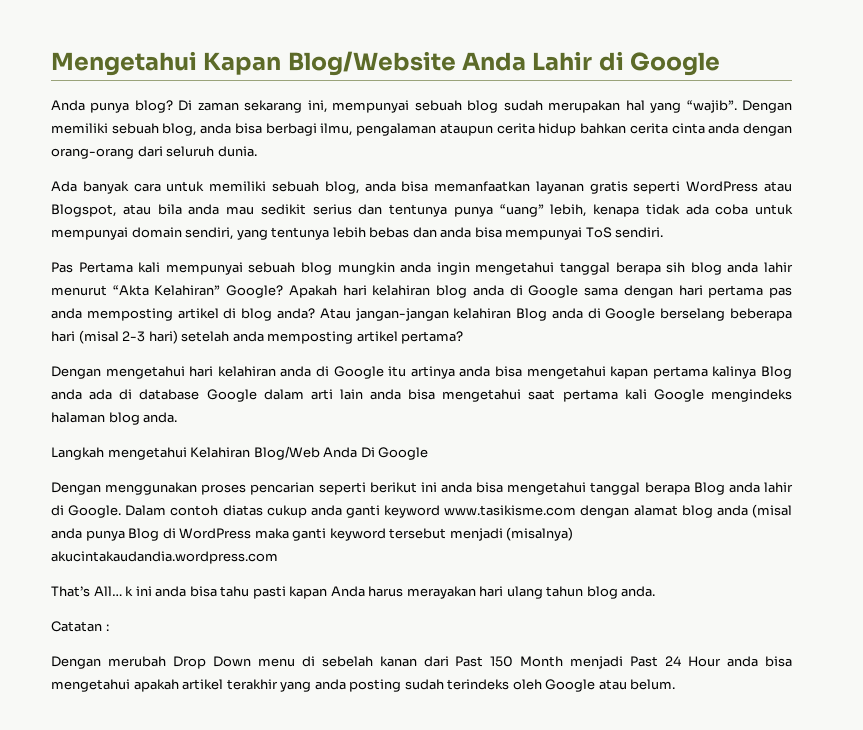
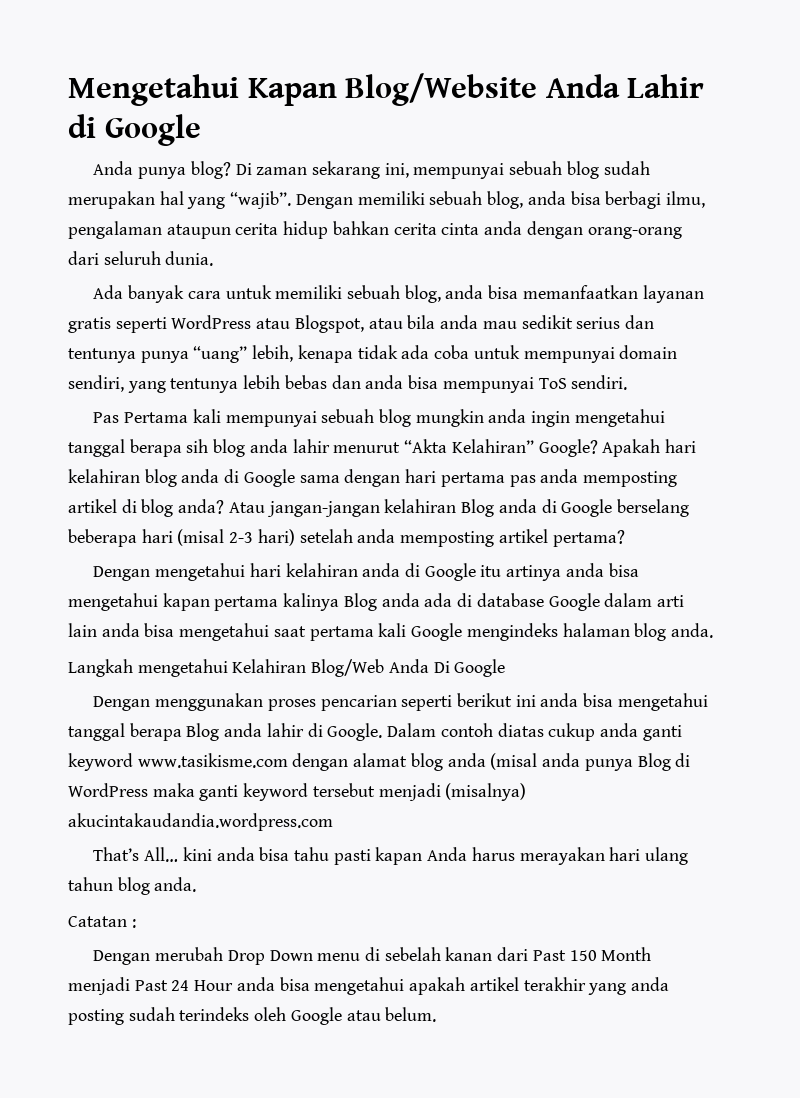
[125,586,152,596] k ini -> [182,847,212,861] kini

